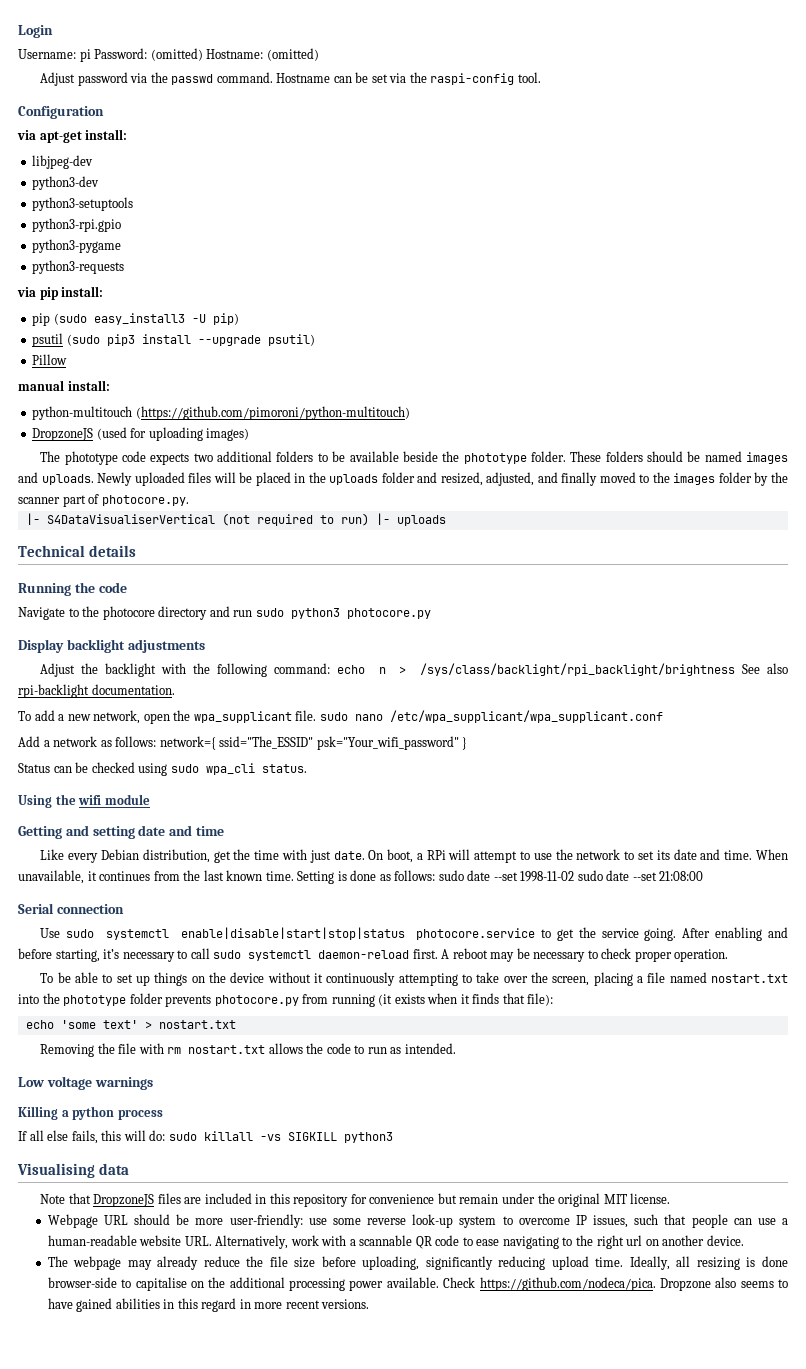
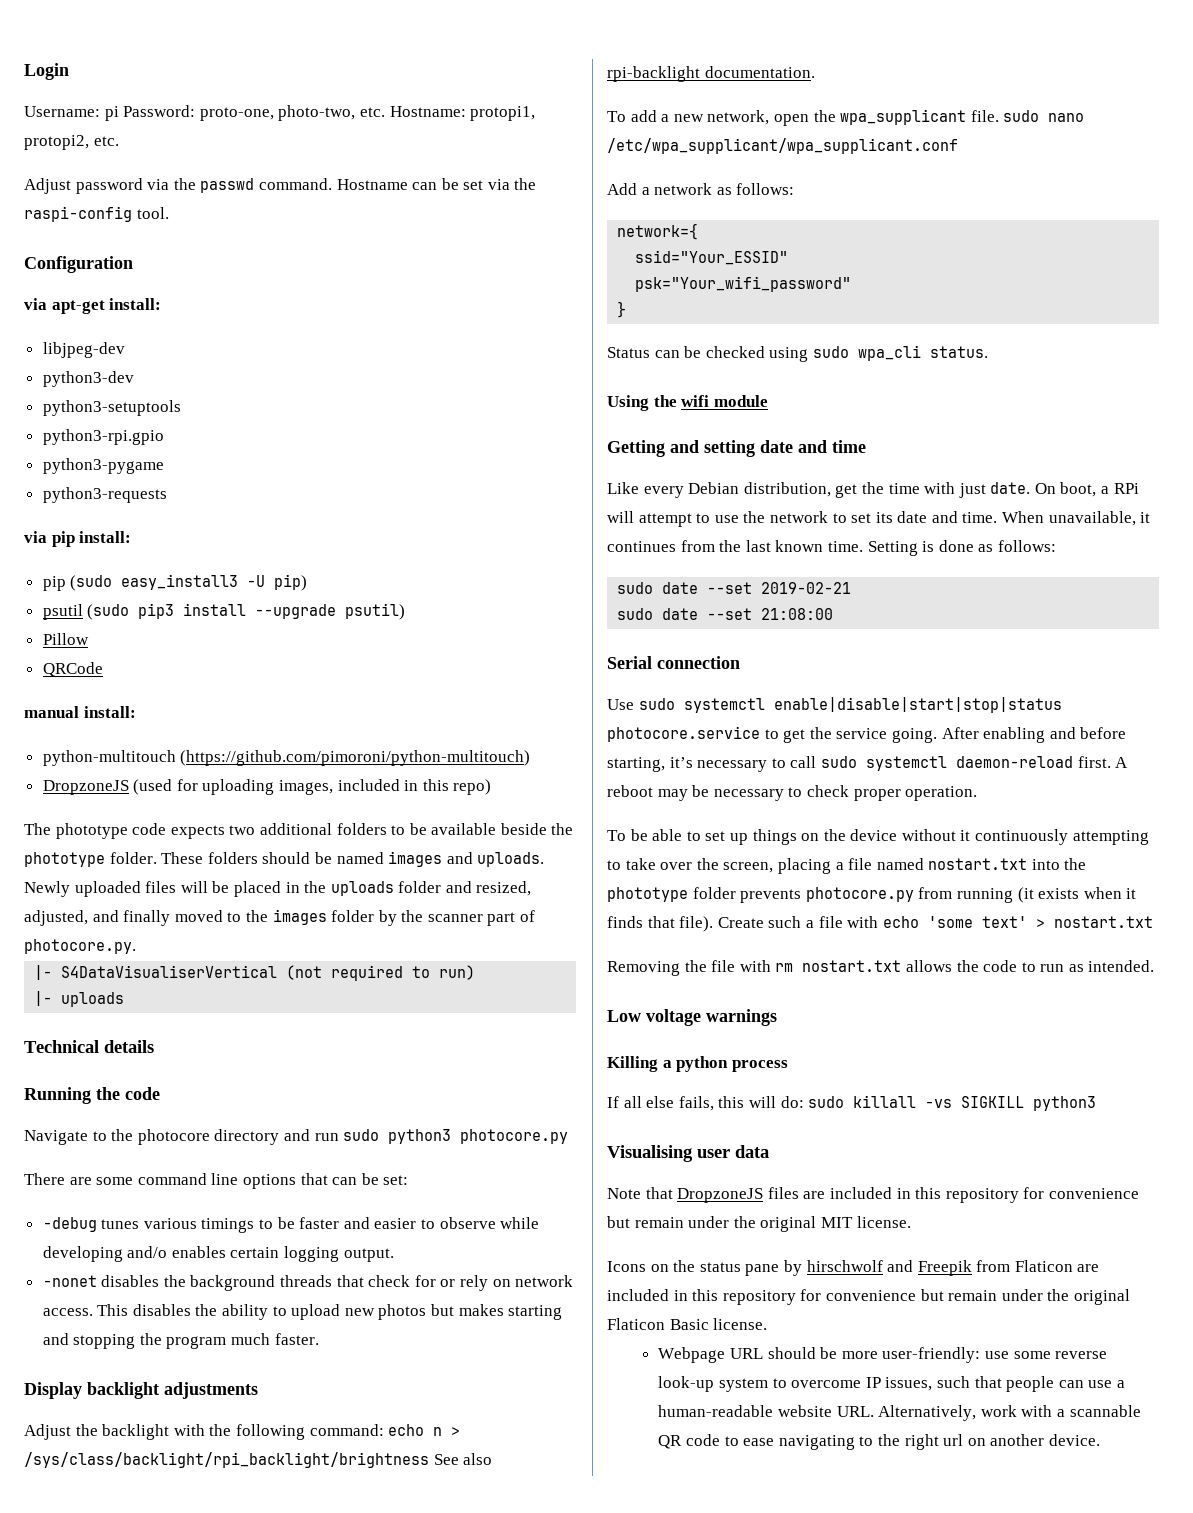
[150,48,319,61] (omitted) Hostname: (omitted) -> [199,105,536,121] [24,135,119,150] proto-one, photo-two, etc. Hostname: protopi1, protopi2, etc.
(68, 359) none -> [42,662,103,677] // QRCode
[206,428,250,441] images) -> [279,779,492,795] images, included in this repo)
(369, 519) none -> (476, 972) //
(431, 613) none -> [24,1173,409,1189] [42,1217,540,1233] [42,1246,394,1262] [42,1275,574,1291] [42,1304,563,1320] [42,1333,319,1349] // There are some command line options that can be set: // -debug tunes various timings to be faster and easier to observe while developing and/o enables certain logging output. // -nonet disables the background threads that check for or rely on network access. This disables the ability to upload new photos but makes starting and stopping the program much faster.
(157, 741) none -> (795, 189) //
[219,736,314,749] ssid="The_ESSID" -> [635,250,789,265] // ssid="Your_ESSID" //
(459, 743) none -> (852, 284) //
[438,870,575,882] sudo date --set 1998-11-02 -> [617,582,852,594] // sudo date --set 2019-02-21 //
[527,993,554,1006] file): // -> [679,916,879,932] file). Create such a file with
(95, 1170) none -> [697,1149,730,1158] user
(671, 1198) none -> [607,1260,1100,1276] [607,1289,1130,1305] [607,1318,768,1330] // Icons on the status pane by hirschwolf and Freepik from Flaticon are included in this repository for convenience but remain under the original Flaticon Basic license.
[47,1256,789,1270] [47,1277,788,1291] [47,1298,370,1312] // The webpage may already reduce the file size before uploading, significantly reducing upload time. Ideally, all resizing is done browser-side to capitalise on the additional processing power available. Check https://github.com/nodeca/pica. Dropzone also seems to have gained abilities in this regard in more recent versions. -> (1100, 1440) none

